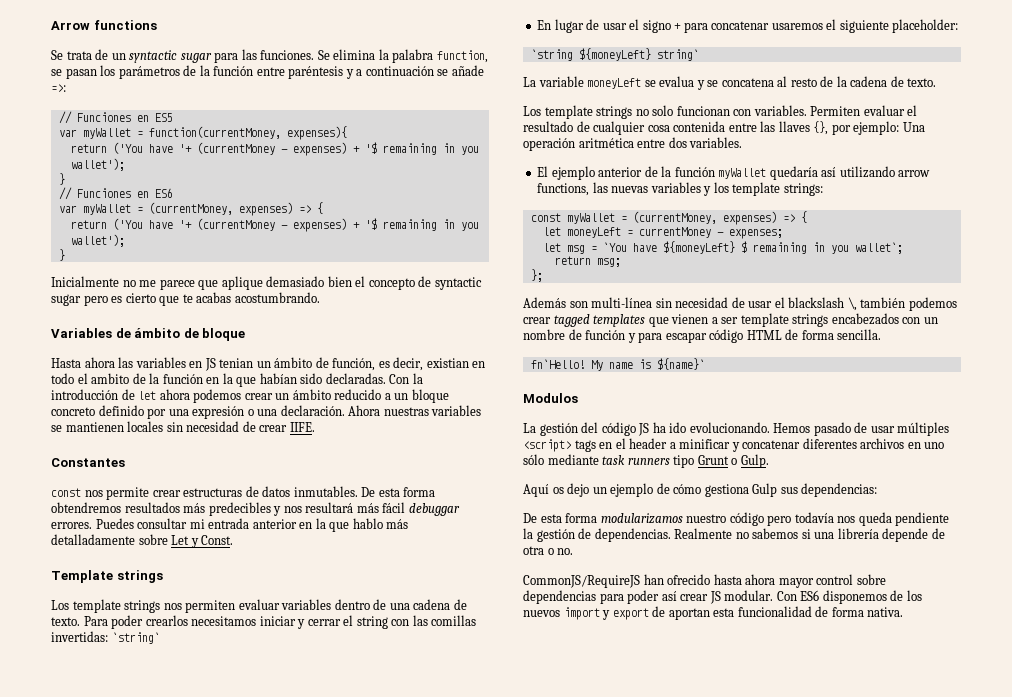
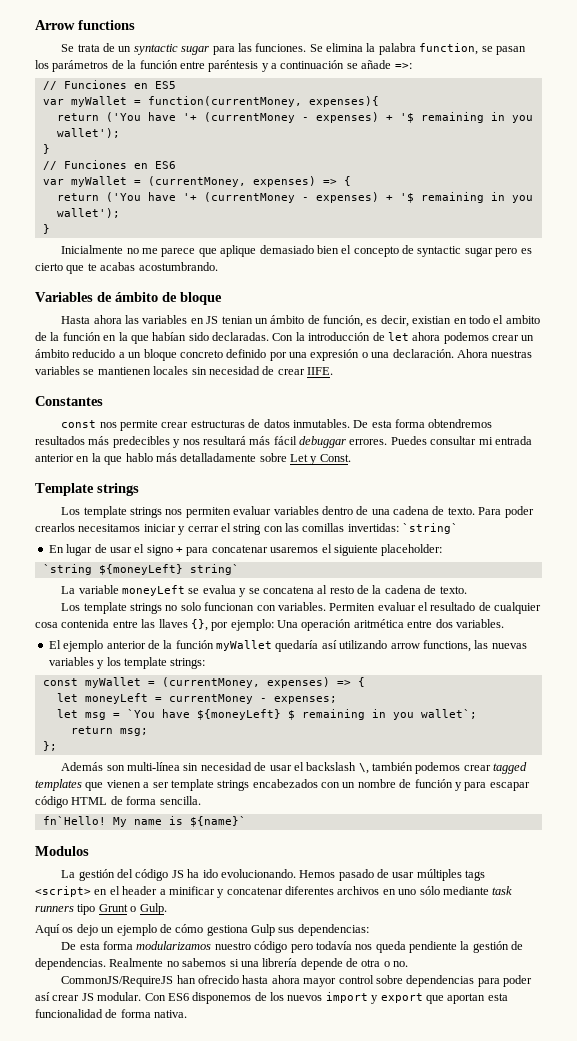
[788,297,845,308] blackslash -> [306,762,357,771] backslash
[523,439,596,452] <script> tags -> [465,870,486,881] [35,886,91,897] tags <script>
[652,606,666,617] de -> [425,995,444,1004] que

